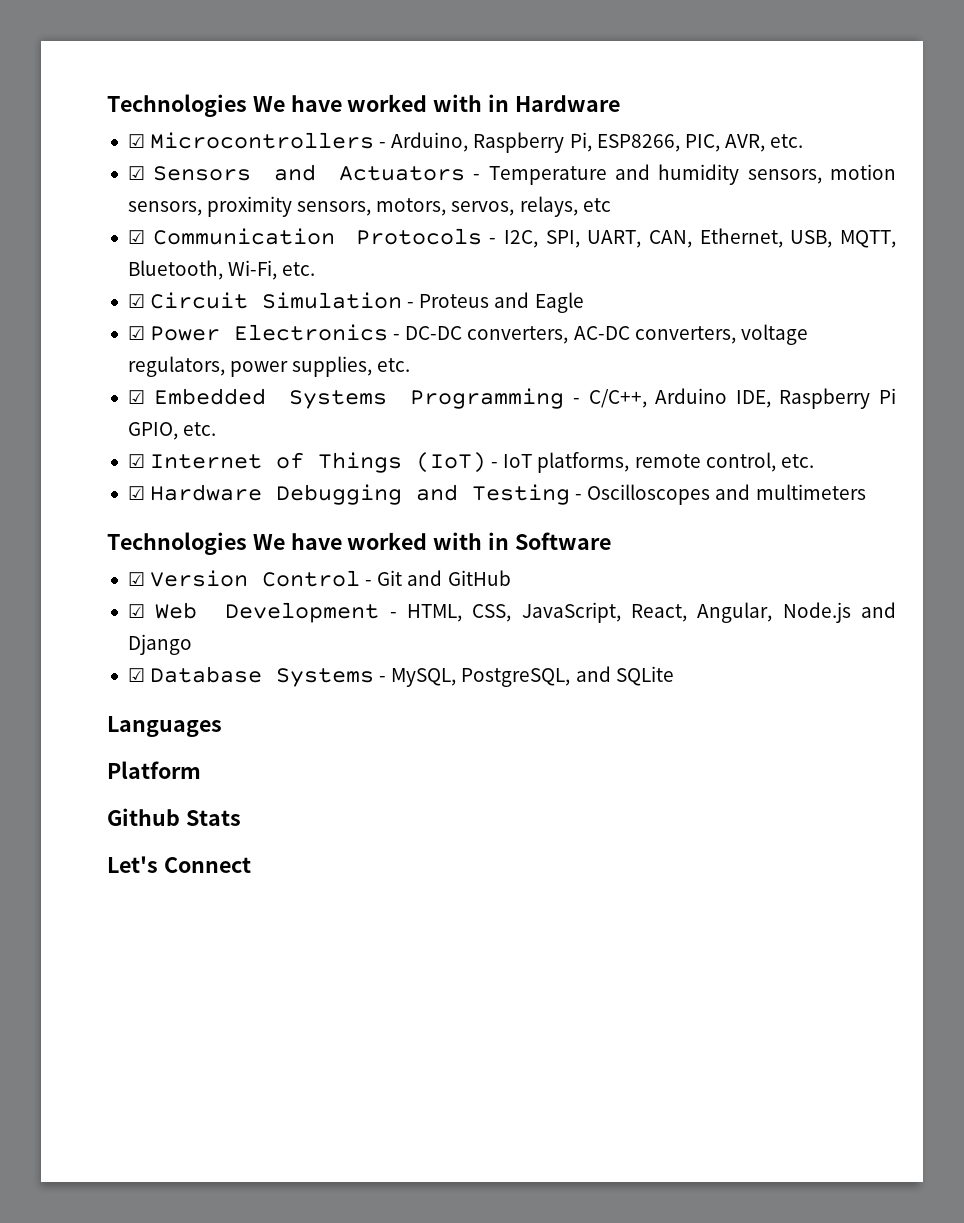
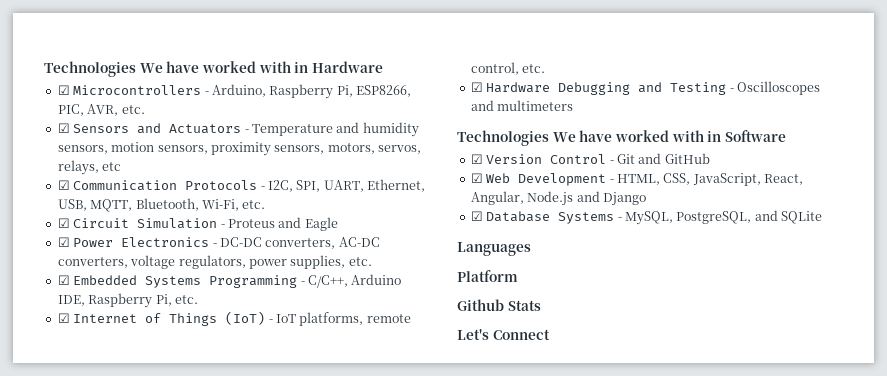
[648,230,692,248] CAN, -> (364, 186) none
[879,388,897,404] [127,422,178,440] Pi GPIO, -> [155,294,172,306] Pi,

